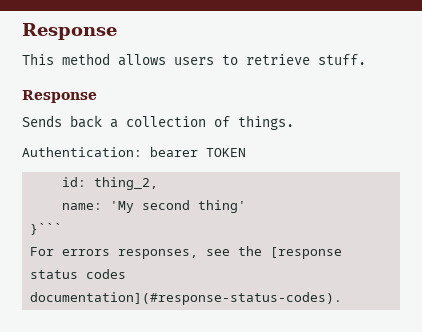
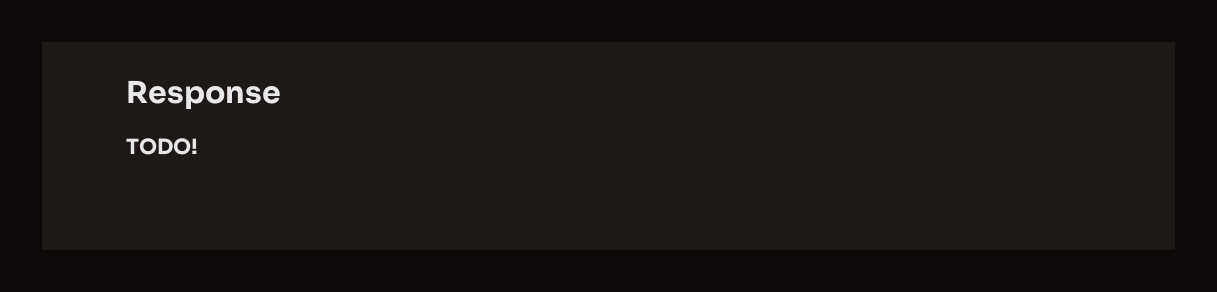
[22,23,117,40] [22,53,366,66] [22,90,97,103] [22,115,294,130] [22,147,246,157] [62,177,159,190] [62,200,247,213] [30,223,63,235] [30,246,343,259] [30,269,127,279] [30,292,343,305] Response // This method allows users to retrieve stuff. // Response // Sends back a collection of things. // Authentication: bearer TOKEN // id: thing_2, // name: 'My second thing' // }``` // For errors responses, see the [response status codes documentation](#response-status-codes). -> [126,80,281,109] [126,138,198,155] Response // TODO!

